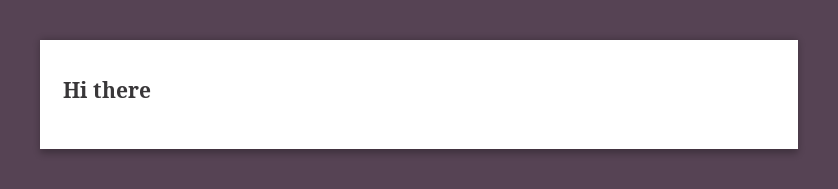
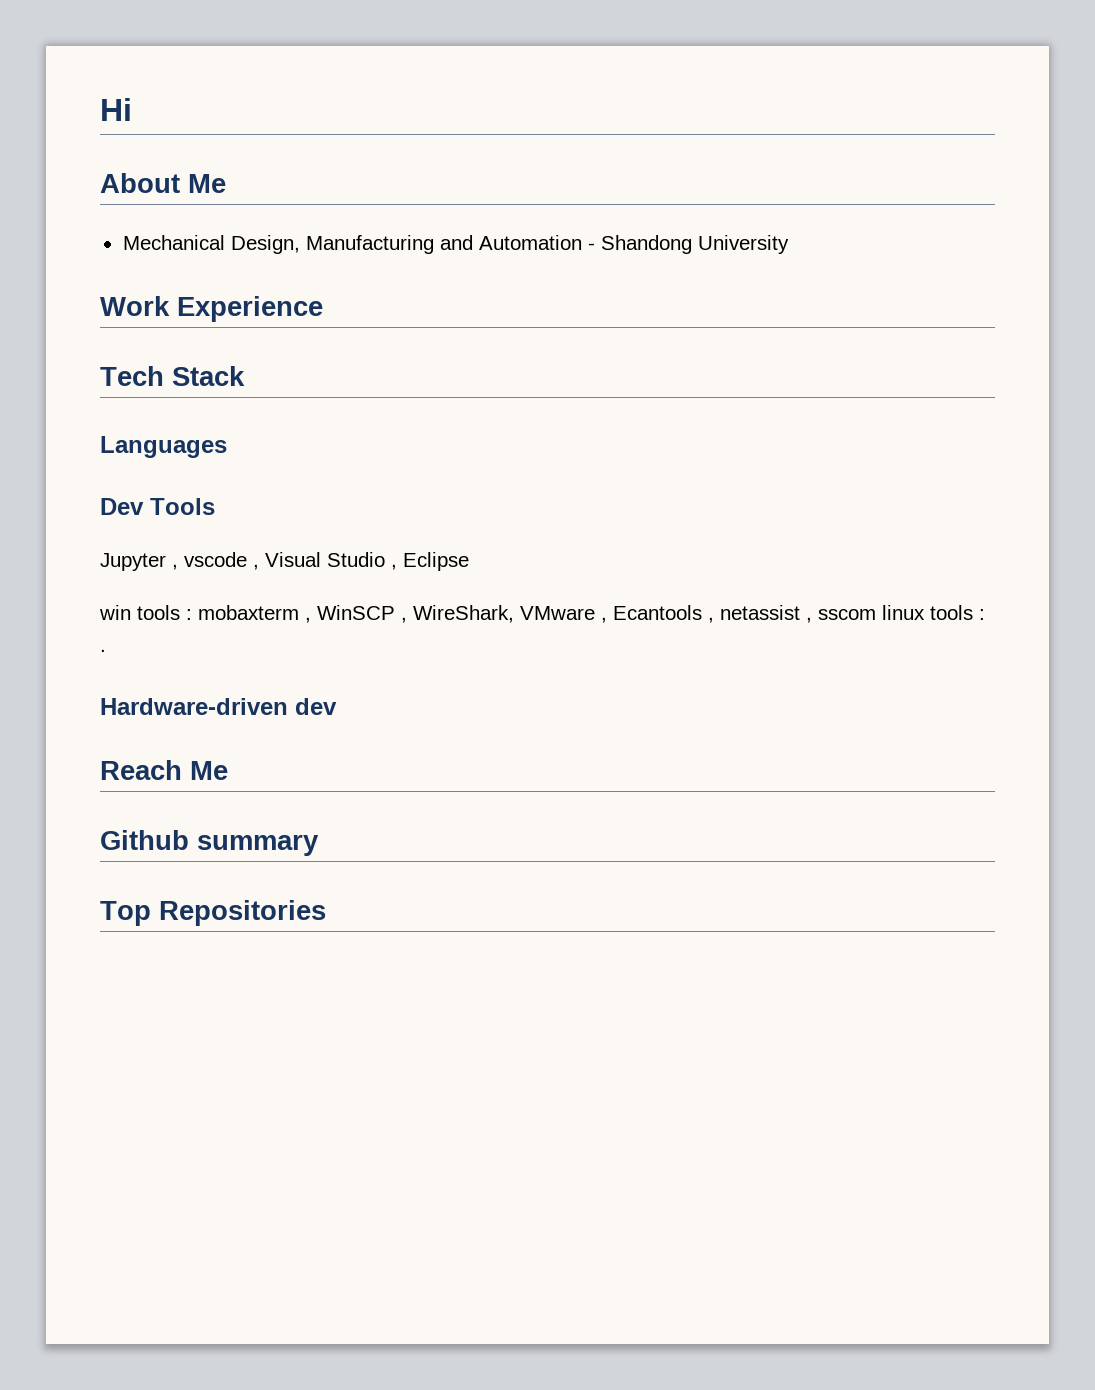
[92,81,151,98] there -> [100,173,226,193] [122,235,789,254] [100,296,323,322] [100,366,245,386] [100,436,227,458] [100,498,215,515] [100,552,469,571] [99,605,985,623] [100,649,106,652] [100,698,337,715] [100,760,228,780] [100,830,319,856] [100,900,326,926] // About Me // Mechanical Design, Manufacturing and Automation - Shandong University // Work Experience // Tech Stack // Languages // Dev Tools // Jupyter , vscode , Visual Studio , Eclipse // win tools : mobaxterm , WinSCP , WireShark, VMware , Ecantools , netassist , sscom linux tools : . // Hardware-driven dev // Reach Me // Github summary // Top Repositories

